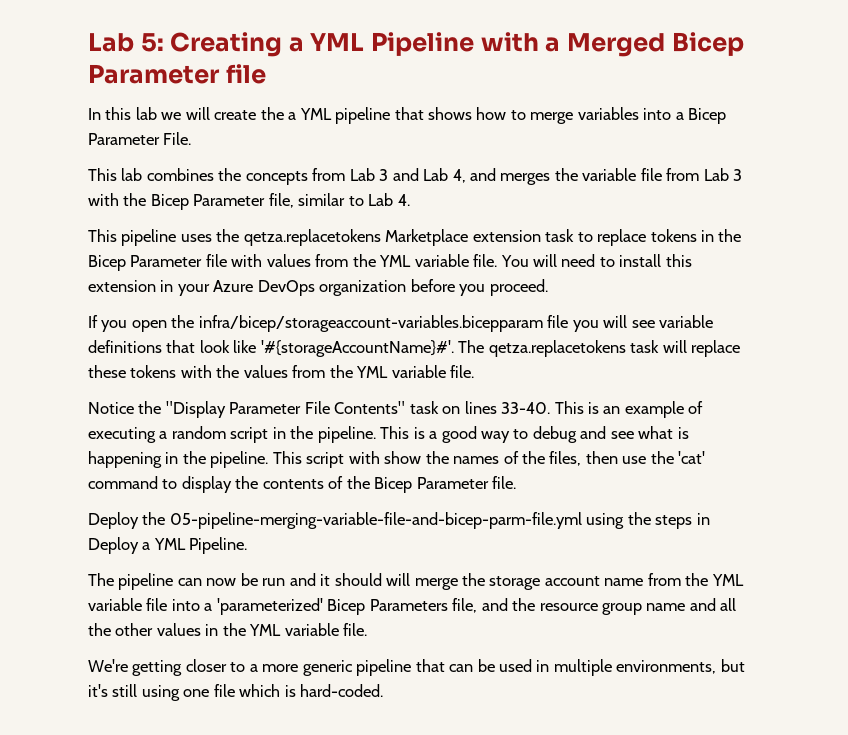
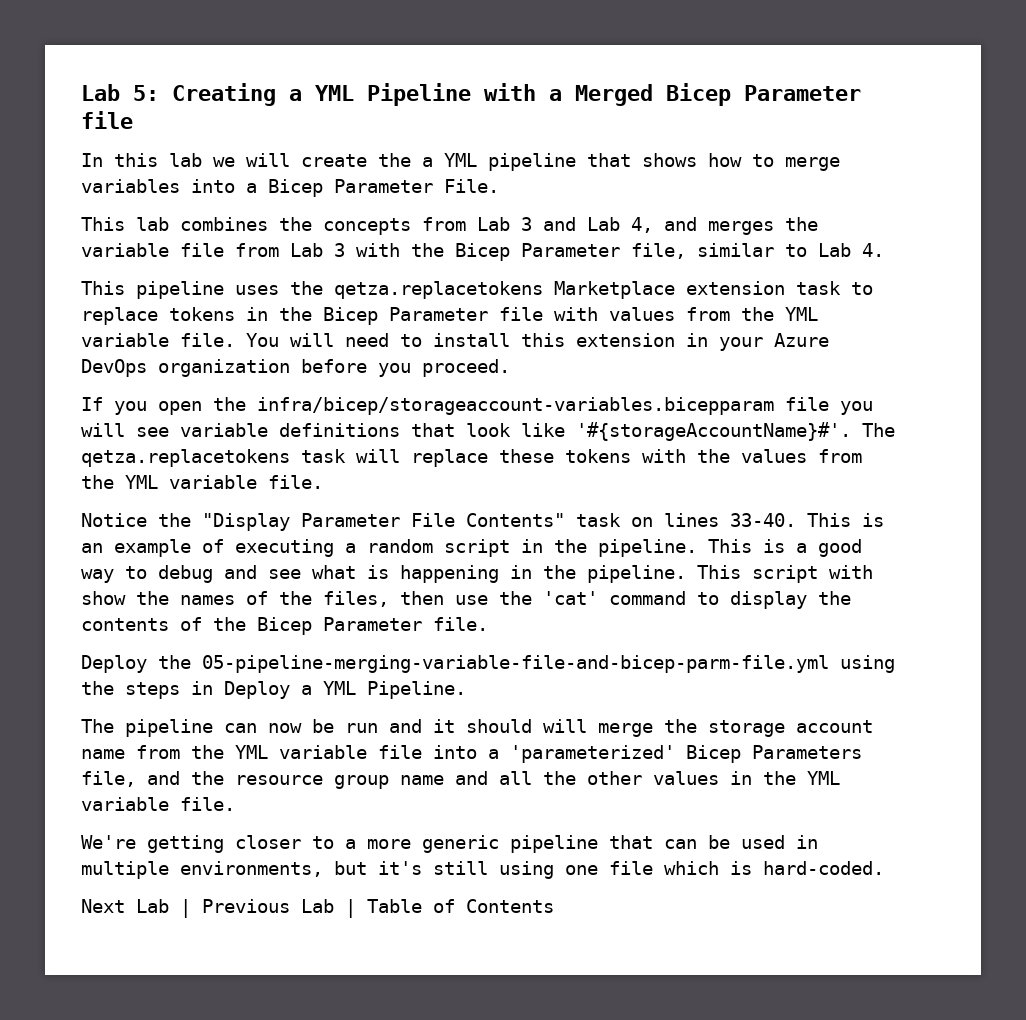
(384, 690) none -> [81,899,554,918] // Next Lab | Previous Lab | Table of Contents

